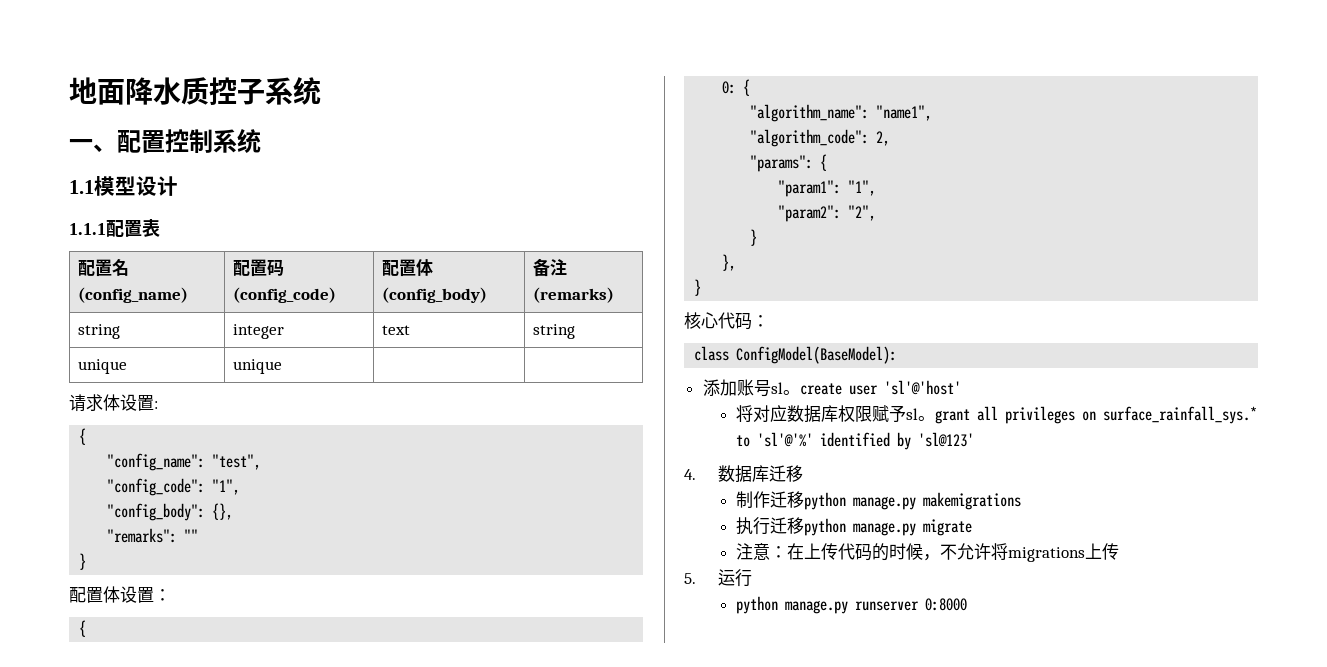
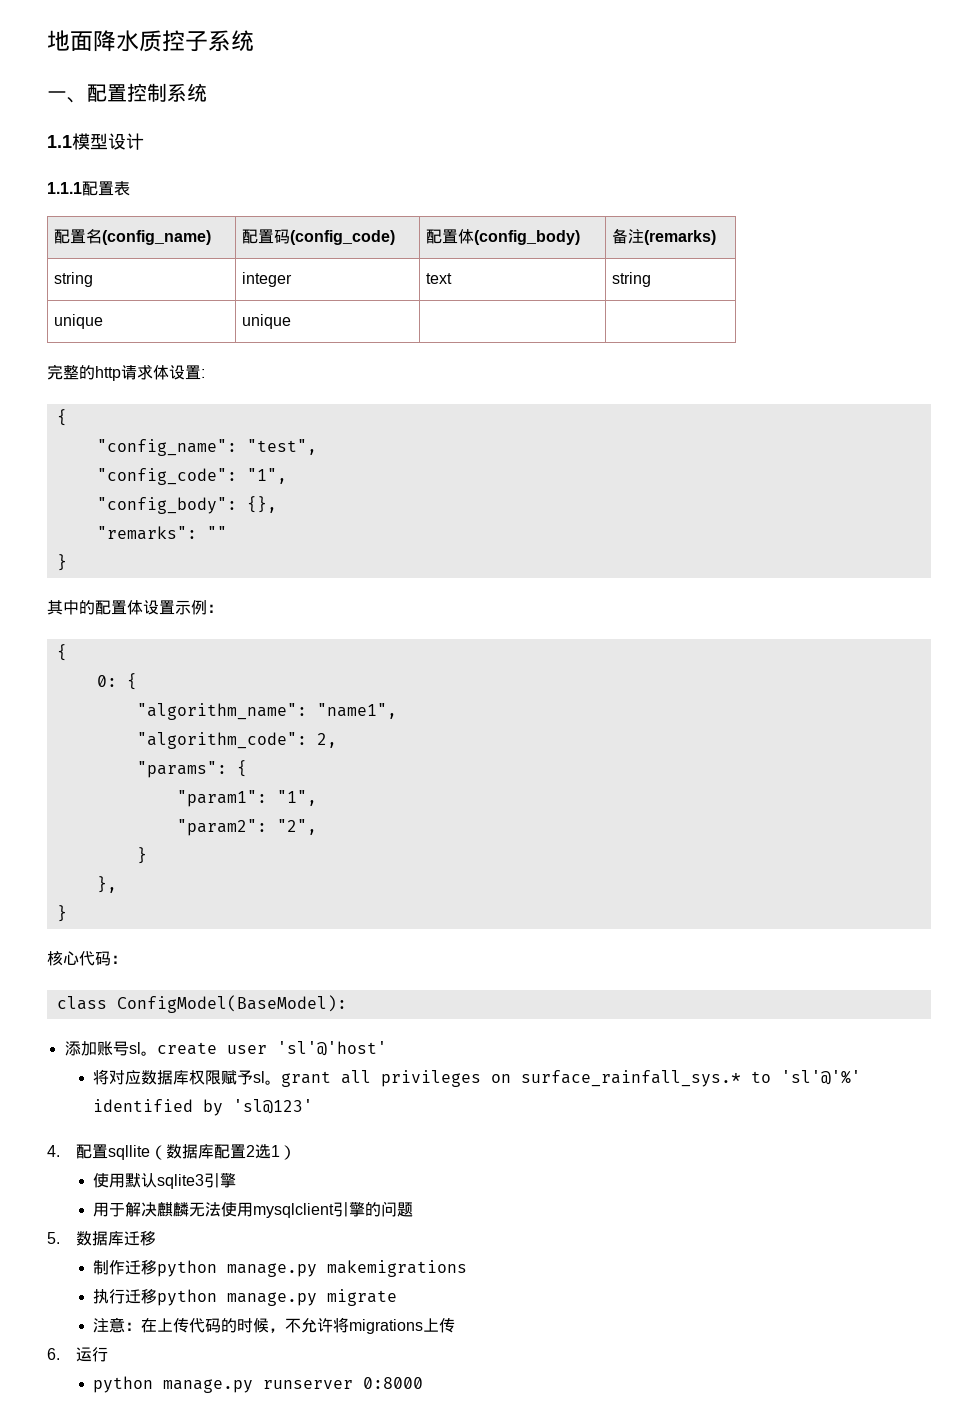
(283, 366) none -> [47,364,121,381] 完整的http
(87, 561) none -> [47,600,95,615] 其中的
(154, 595) none -> [175,600,207,615] 示例
(696, 474) none -> [75,1144,296,1160] [93,1173,237,1189] [93,1201,414,1218] [47,1232,60,1244] 配置sqllite（数据库配置2选1） // 使用默认sqlite3引擎 // 用于解决麒麟无法使用mysqlclient引擎的问题 // 5.
[684,573,696,584] 5. -> [47,1348,60,1360] 6.

